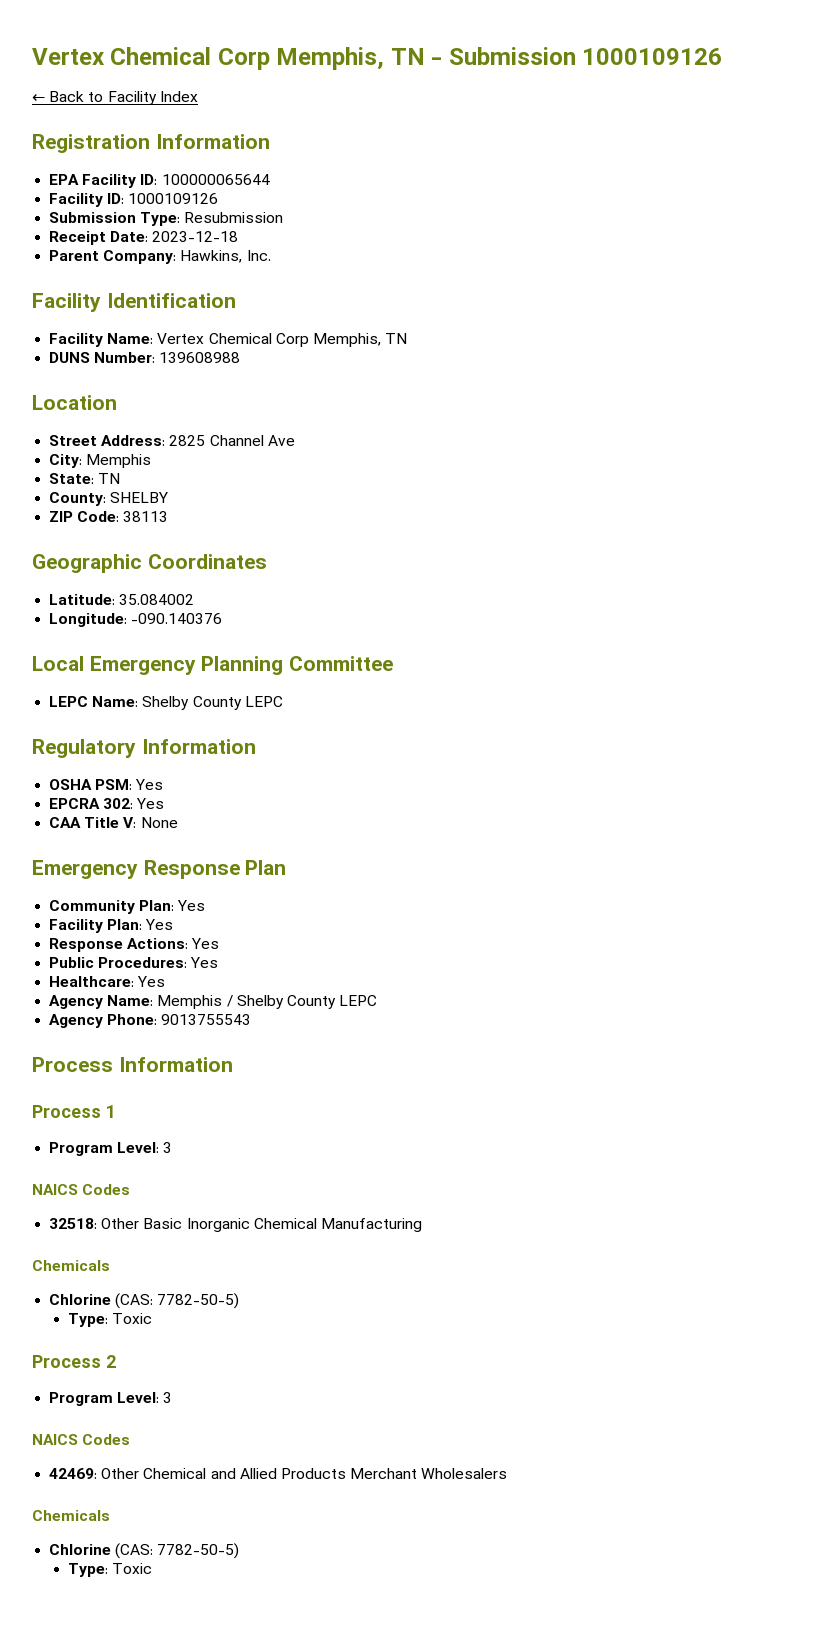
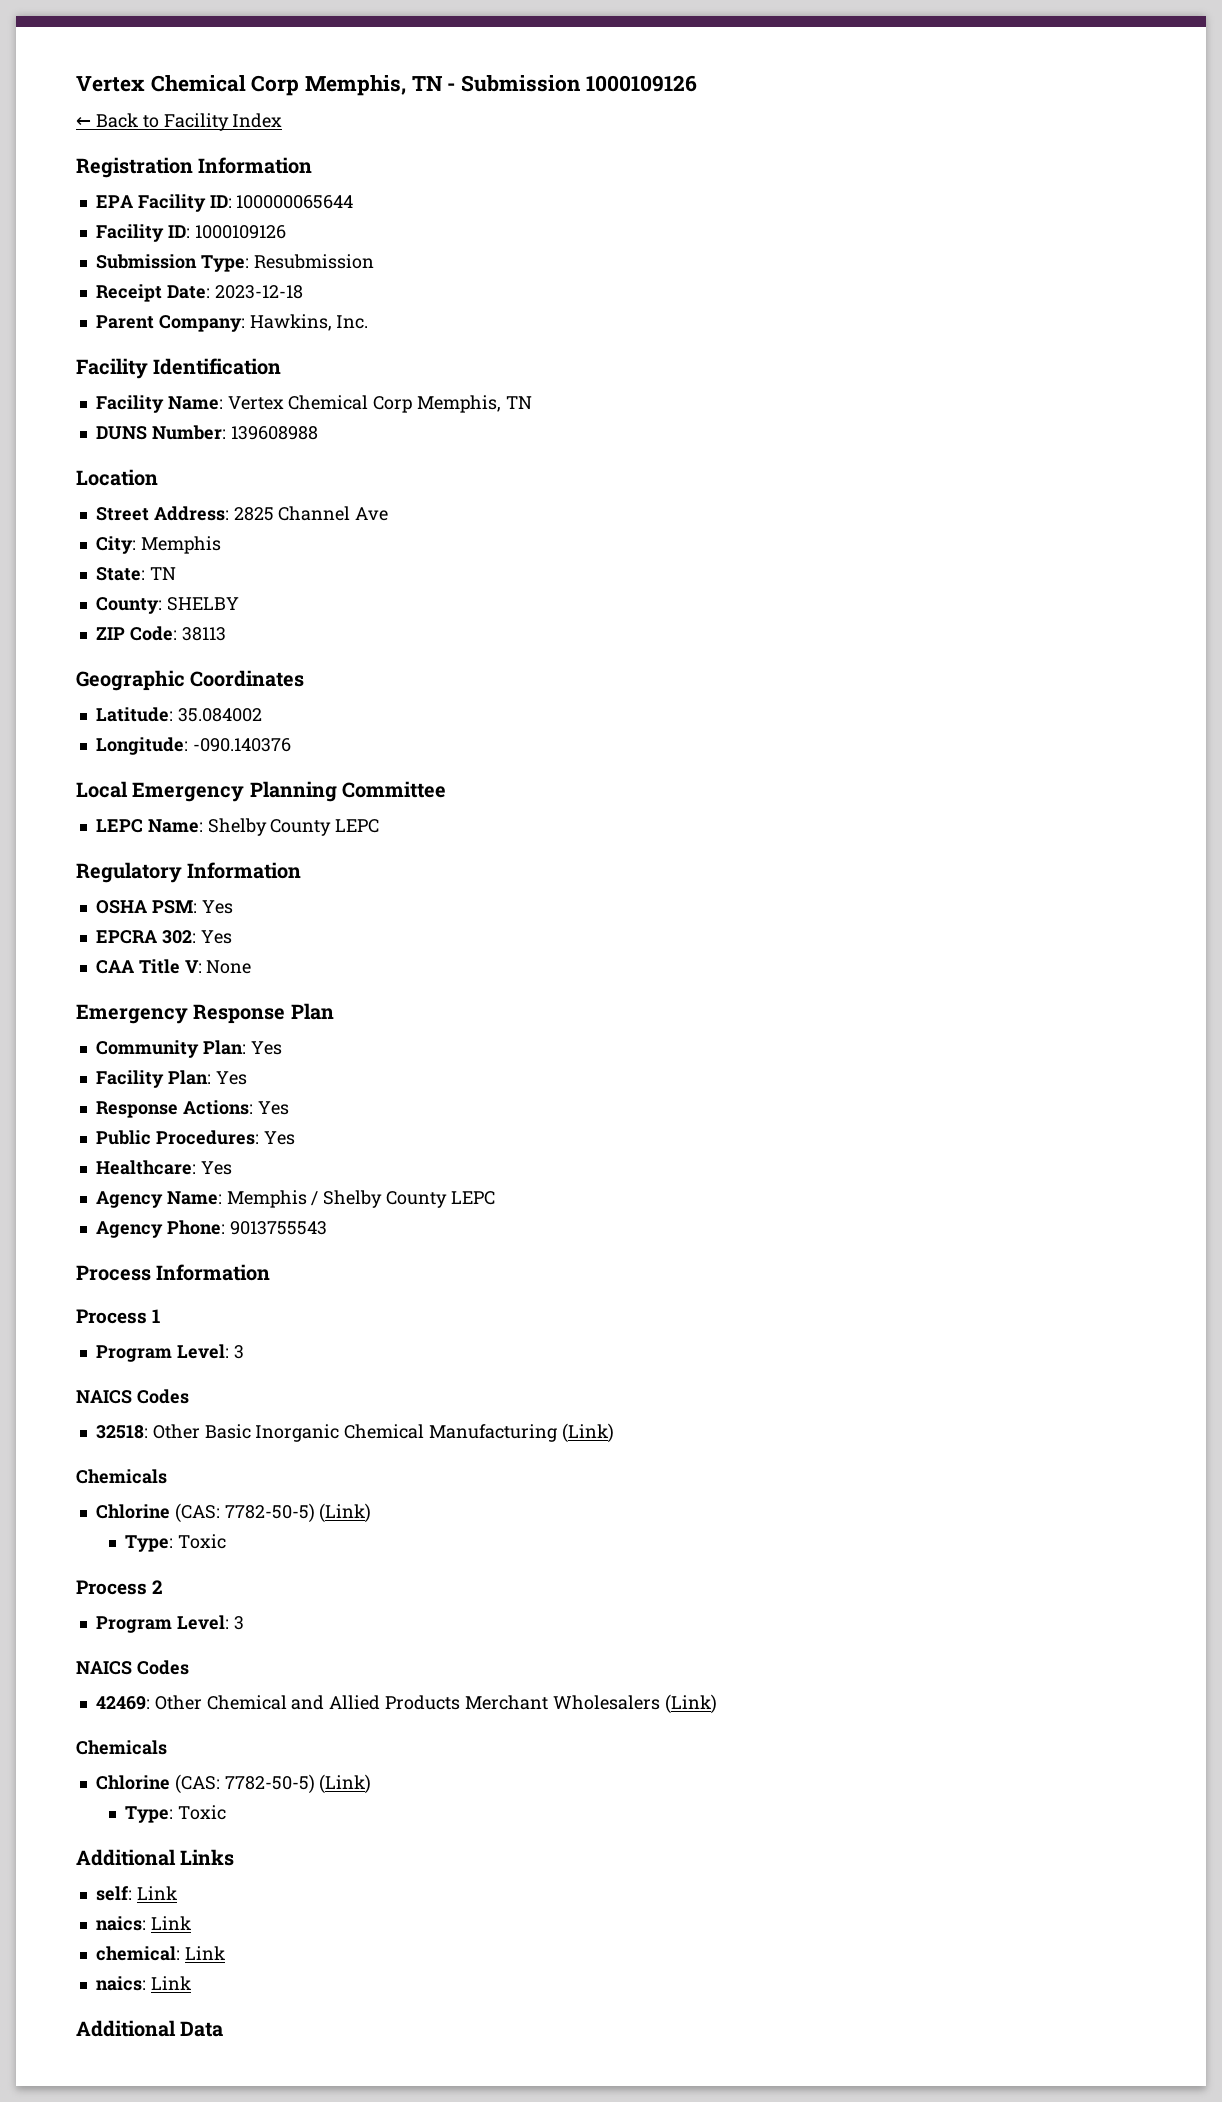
[32,1260,110,1271] [49,1293,240,1309] // Chemicals // Chlorine (CAS: 7782-50-5) -> [561,1423,614,1443] [76,1469,167,1484] [95,1503,372,1523] (Link) // Chemicals // Chlorine (CAS: 7782-50-5) (Link)
[32,1510,110,1521] [49,1543,240,1559] [67,1563,153,1577] // Chemicals // Chlorine (CAS: 7782-50-5) // Type: Toxic -> [664,1694,717,1714] [76,1740,167,1755] [95,1774,372,1794] [124,1805,226,1823] [76,1849,235,1866] [95,1886,177,1901] [95,1916,191,1931] [95,1946,225,1961] [95,1976,191,1991] [76,2020,224,2037] (Link) // Chemicals // Chlorine (CAS: 7782-50-5) (Link) // Type: Toxic // Additional Links // self: Link // naics: Link // chemical: Link // naics: Link // Additional Data

